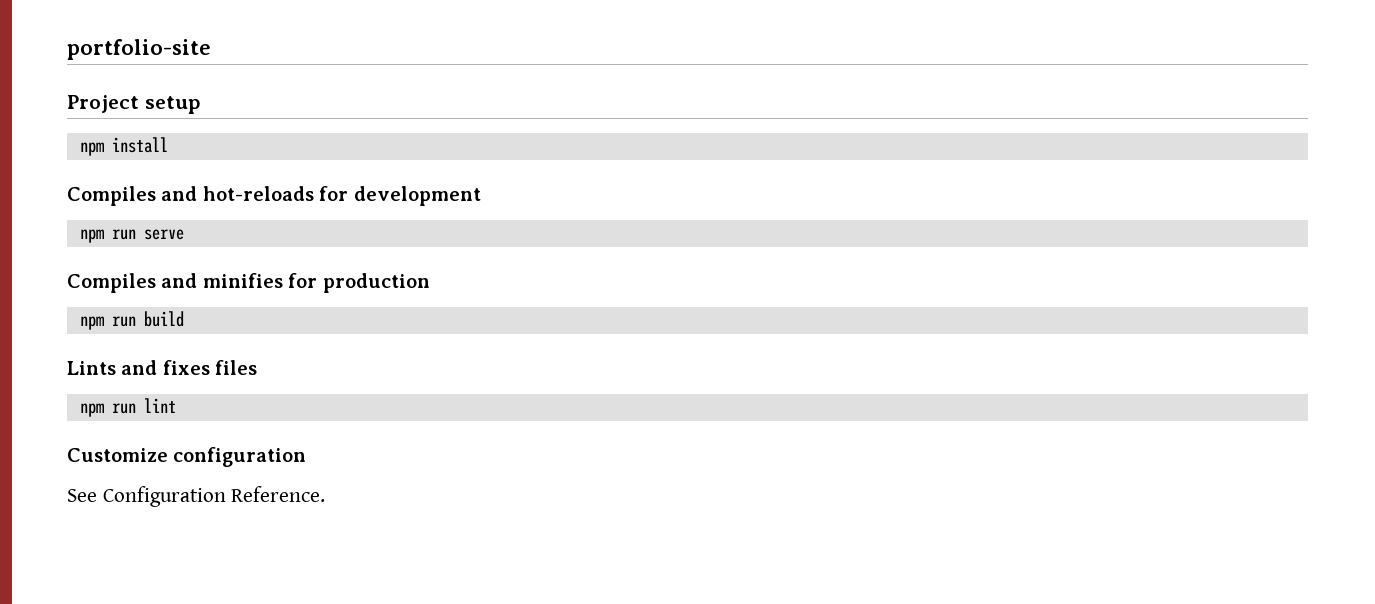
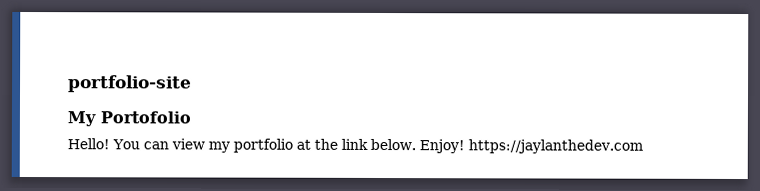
[67,95,201,114] [79,137,168,156] [67,186,481,206] [79,229,184,243] [67,273,430,293] [79,311,184,330] [67,360,258,375] [79,398,176,417] [67,447,307,467] [67,486,326,507] Project setup // npm install // Compiles and hot-reloads for development // npm run serve // Compiles and minifies for production // npm run build // Lints and fixes files // npm run lint // Customize configuration // See Configuration Reference. -> [67,111,191,127] [67,138,643,154] My Portofolio // Hello! You can view my portfolio at the link below. Enjoy! https://jaylanthedev.com

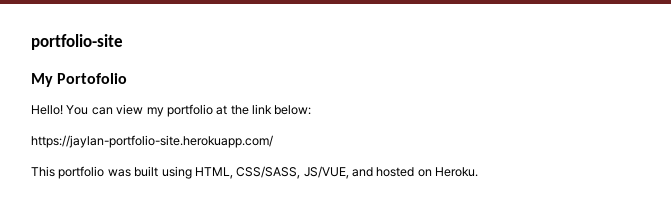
[369,138,643,154] below. Enjoy! https://jaylanthedev.com -> [274,105,312,115] [31,135,273,148] [31,166,479,179] below: // https://jaylan-portfolio-site.herokuapp.com/ // This portfolio was built using HTML, CSS/SASS, JS/VUE, and hosted on Heroku.

